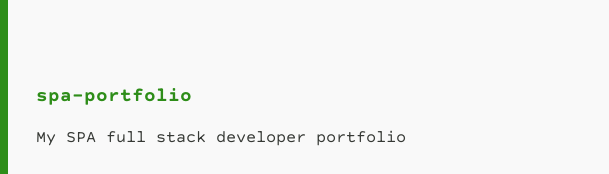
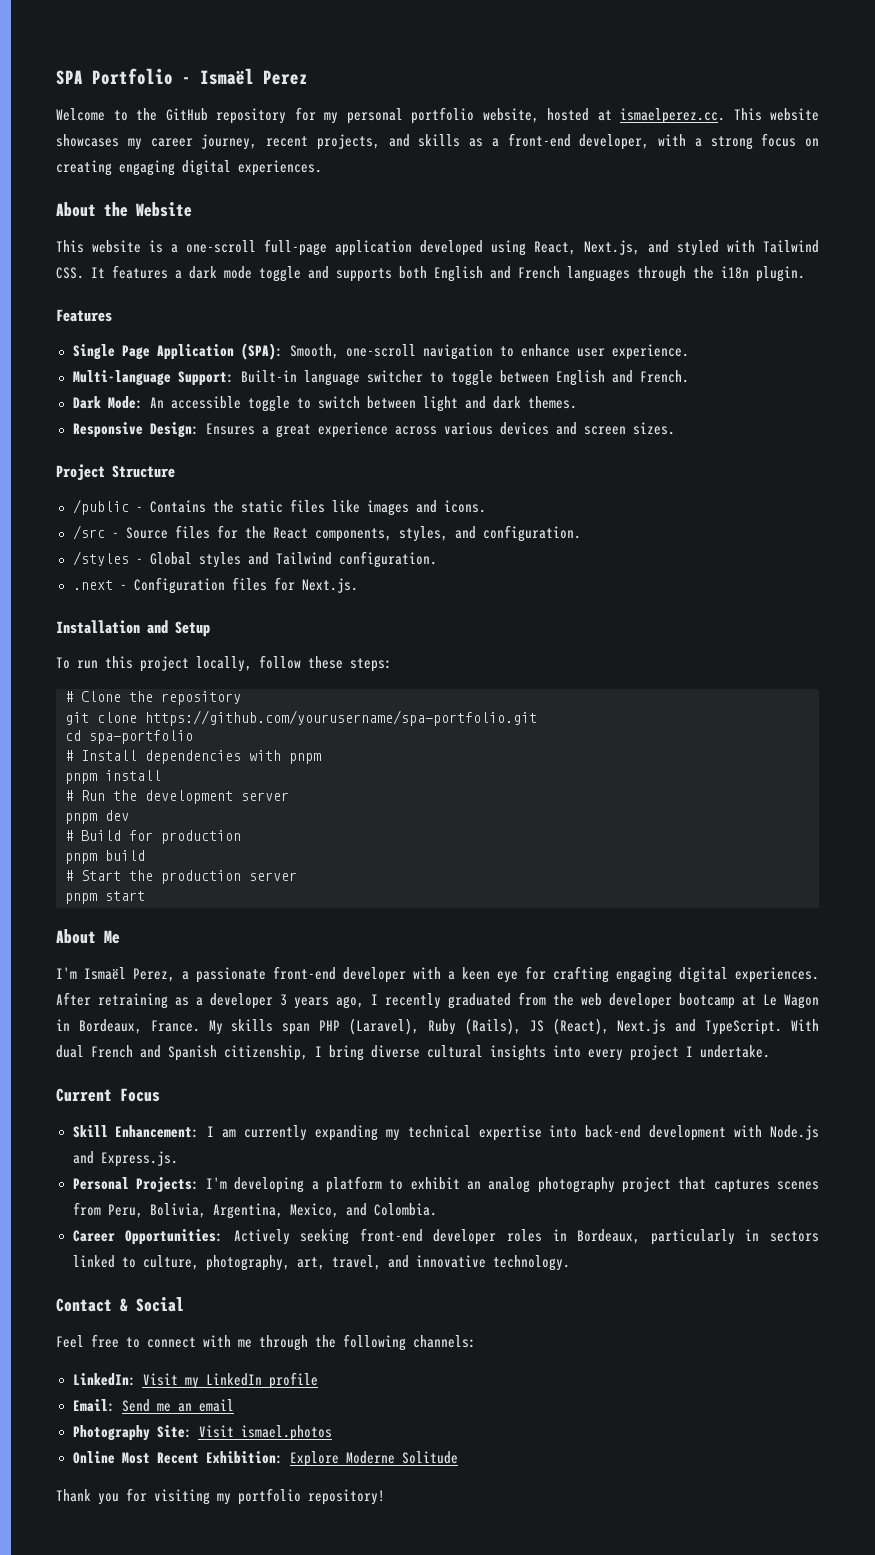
[36,88,192,105] [36,130,406,146] spa-portfolio // My SPA full stack developer portfolio -> [56,68,308,85] [56,107,819,124] [56,133,819,150] [56,160,322,176] [56,202,192,217] [56,239,819,256] [56,265,805,282] [56,309,112,322] [72,343,689,360] [72,370,689,386] [72,396,577,412] [72,422,675,438] [56,464,175,481] [72,499,486,516] [72,525,581,542] [72,551,437,568] [72,577,358,594] [56,620,210,637] [56,655,392,672] [65,691,241,705] [65,710,537,726] [65,730,193,744] [65,750,321,764] [65,770,161,784] [65,790,289,804] [65,810,129,824] [65,830,241,844] [65,850,145,864] [65,870,297,884] [65,891,145,904] [56,929,120,944] [56,966,819,983] [56,992,819,1009] [56,1018,820,1035] [56,1045,770,1061] [56,1088,160,1102] [72,1125,819,1141] [72,1151,178,1167] [72,1176,819,1193] [72,1202,437,1219] [72,1228,819,1245] [72,1255,570,1271] [56,1297,184,1312] [56,1334,476,1351] [72,1372,318,1389] [72,1399,234,1412] [72,1425,332,1441] [72,1451,458,1467] [56,1488,385,1505] SPA Portfolio - Ismaël Perez // Welcome to the GitHub repository for my personal portfolio website, hosted at ismaelperez.cc. This website showcases my career journey, recent projects, and skills as a front-end developer, with a strong focus on creating engaging digital experiences. // About the Website // This website is a one-scroll full-page application developed using React, Next.js, and styled with Tailwind CSS. It features a dark mode toggle and supports both English and French languages through the i18n plugin. // Features // Single Page Application (SPA): Smooth, one-scroll navigation to enhance user experience. // Multi-language Support: Built-in language switcher to toggle between English and French. // Dark Mode: An accessible toggle to switch between light and dark themes. // Responsive Design: Ensures a great experience across various devices and screen sizes. // Project Structure // /public - Contains the static files like images and icons. // /src - Source files for the React components, styles, and configuration. // /styles - Global styles and Tailwind configuration. // .next - Configuration files for Next.js. // Installation and Setup // To run this project locally, follow these steps: // # Clone the repository // git clone https://github.com/yourusername/spa-portfolio.git // cd spa-portfolio // # Install dependencies with pnpm // pnpm install // # Run the development server // pnpm dev // # Build for production // pnpm build // # Start the production server // pnpm start // About Me // I'm Ismaël Perez, a passionate front-end developer with a keen eye for crafting engaging digital experiences. After retraining as a developer 3 years ago, I recently graduated from the web developer bootcamp at Le Wagon in Bordeaux, France. My skills span PHP (Laravel), Ruby (Rails), JS (React), Next.js and TypeScript. With dual French and Spanish citizenship, I bring diverse cultural insights into every project I undertake. // Current Focus // Skill Enhancement: I am currently expanding my technical expertise into back-end development with Node.js and Express.js. // Personal Projects: I'm developing a platform to exhibit an analog photography project that captures scenes from Peru, Bolivia, Argentina, Mexico, and Colombia. // Career Opportunities: Actively seeking front-end developer roles in Bordeaux, particularly in sectors linked to culture, photography, art, travel, and innovative technology. // Contact & Social // Feel free to connect with me through the following channels: // LinkedIn: Visit my LinkedIn profile // Email: Send me an email // Photography Site: Visit ismael.photos // Online Most Recent Exhibition: Explore Moderne Solitude // Thank you for visiting my portfolio repository!

